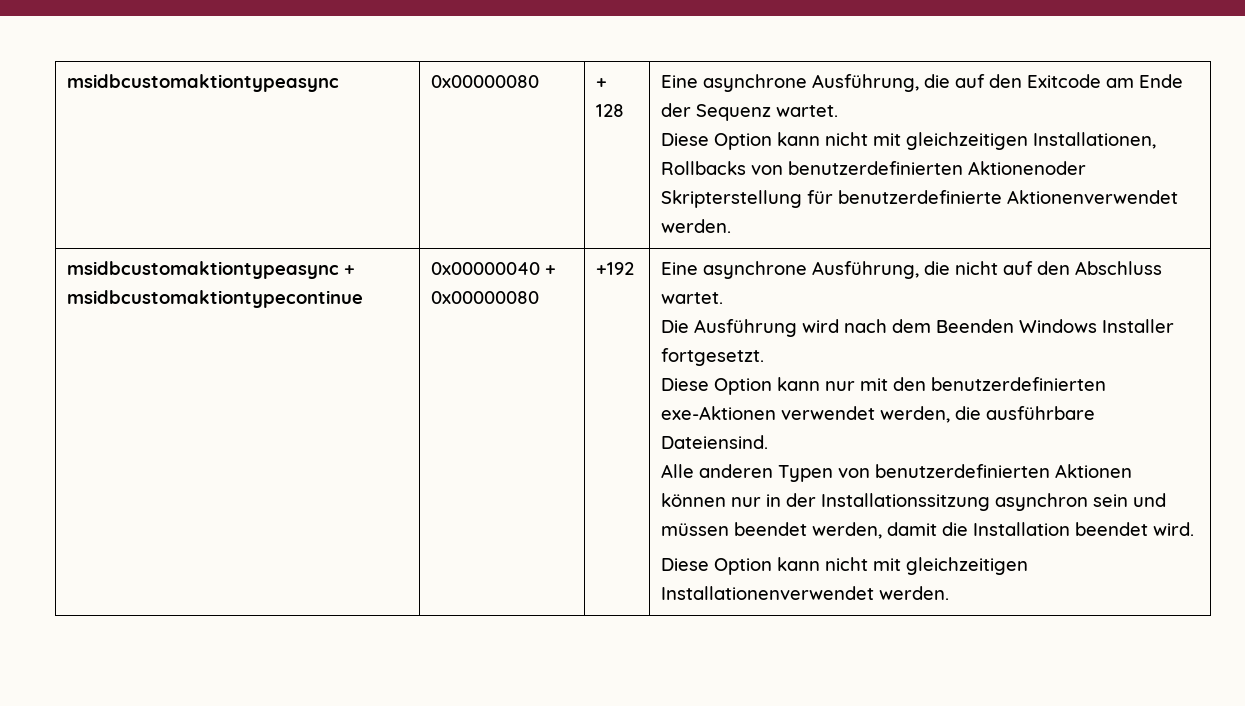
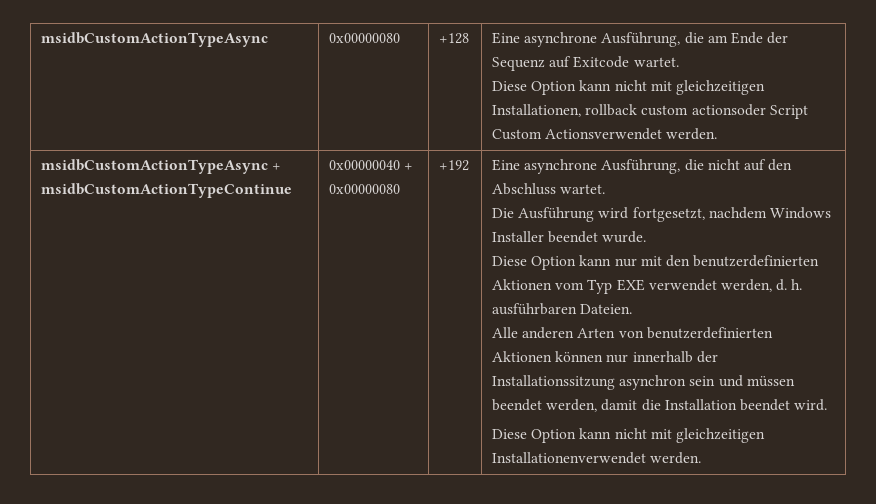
[66,74,339,92] [430,75,539,88] [595,78,607,88] [595,104,624,117] [660,74,1101,92] msidbcustomaktiontypeasync | 0x00000080 | + 128 | Eine asynchrone Ausführung, die auf den Exitcode -> [41,32,269,47] [329,33,401,43] [439,33,470,44] [492,32,704,47] msidbCustomActionTypeAsync | 0x00000080 | +128 | Eine asynchrone Ausführung, die
(771, 112) none -> [549,56,630,68] auf Exitcode
[660,161,1086,175] [660,190,1178,208] [660,219,731,233] [66,261,355,279] [66,290,363,308] Rollbacks von benutzerdefinierten Aktionenoder Skripterstellung für benutzerdefinierte Aktionenverwendet werden. // msidbcustomaktiontypeasync + msidbcustomaktiontypecontinue -> [585,104,808,119] [492,128,718,140] [41,159,282,174] [41,183,293,198] rollback custom actionsoder Script Custom Actionsverwendet werden. // msidbCustomActionTypeAsync + msidbCustomActionTypeContinue
[843,319,1174,333] [660,348,764,366] nach dem Beenden Windows Installer fortgesetzt. -> [632,207,831,222] [492,231,647,243] fortgesetzt, nachdem Windows Installer beendet wurde.
[660,406,1095,423] [660,435,768,449] exe-Aktionen verwendet werden, die ausführbare Dateiensind. -> [492,279,803,294] [492,303,633,315] Aktionen vom Typ EXE verwendet werden, d. h. ausführbaren Dateien.
[777,465,833,482] Typen -> [577,328,616,338] Arten
[765,494,781,507] in -> [632,351,693,363] innerhalb

